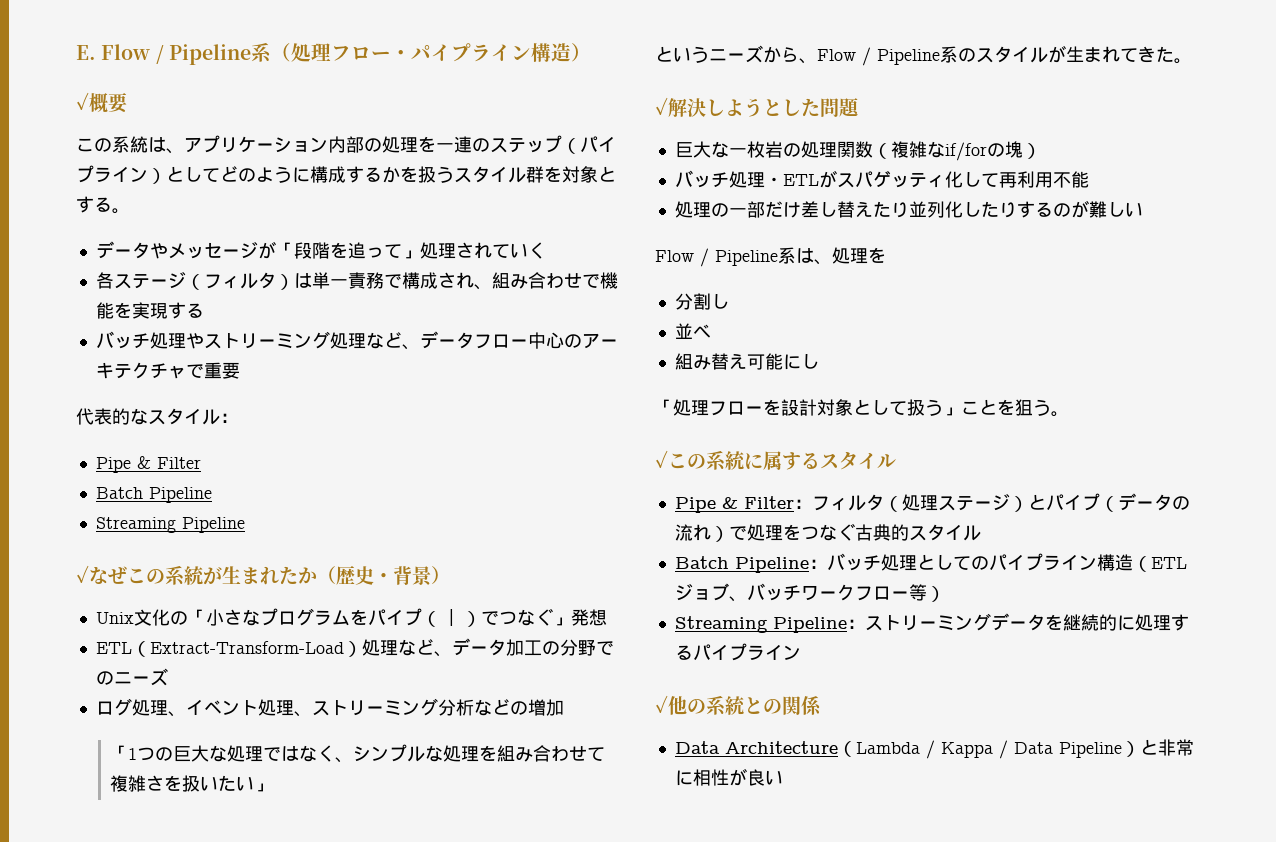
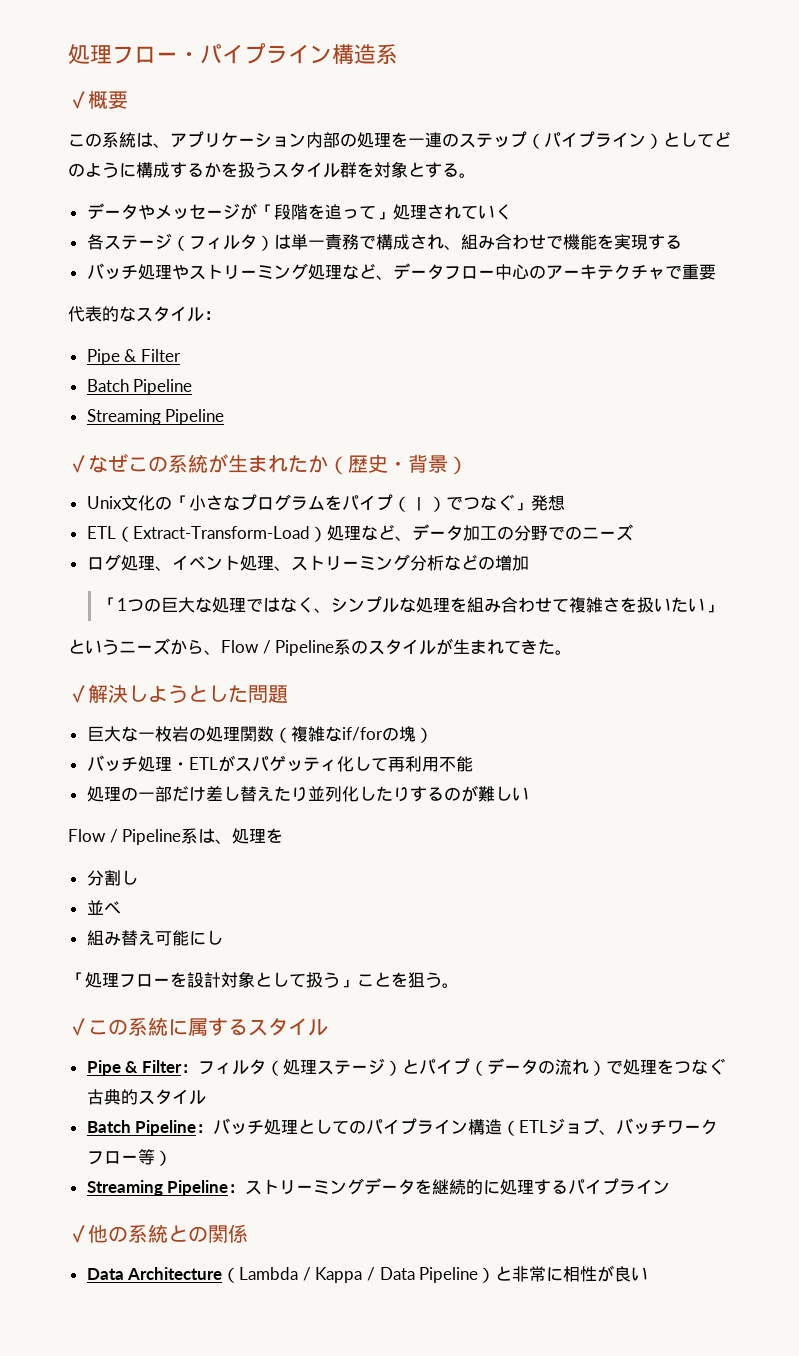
[76,42,291,65] E. Flow / Pipeline系（ -> (68, 54) none
[570,43,591,62] ） -> [376,44,398,64] 系

